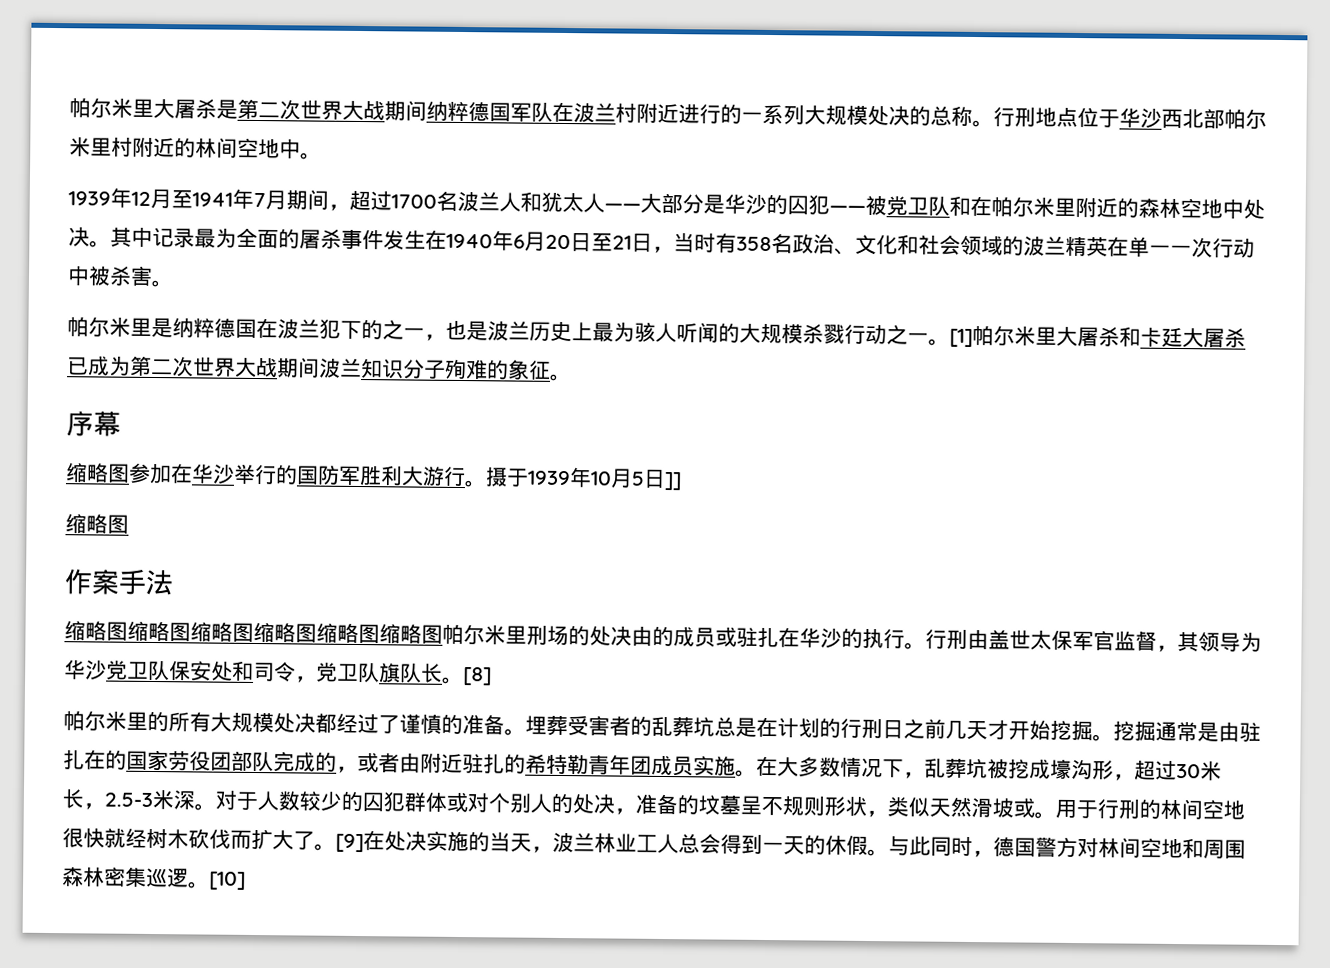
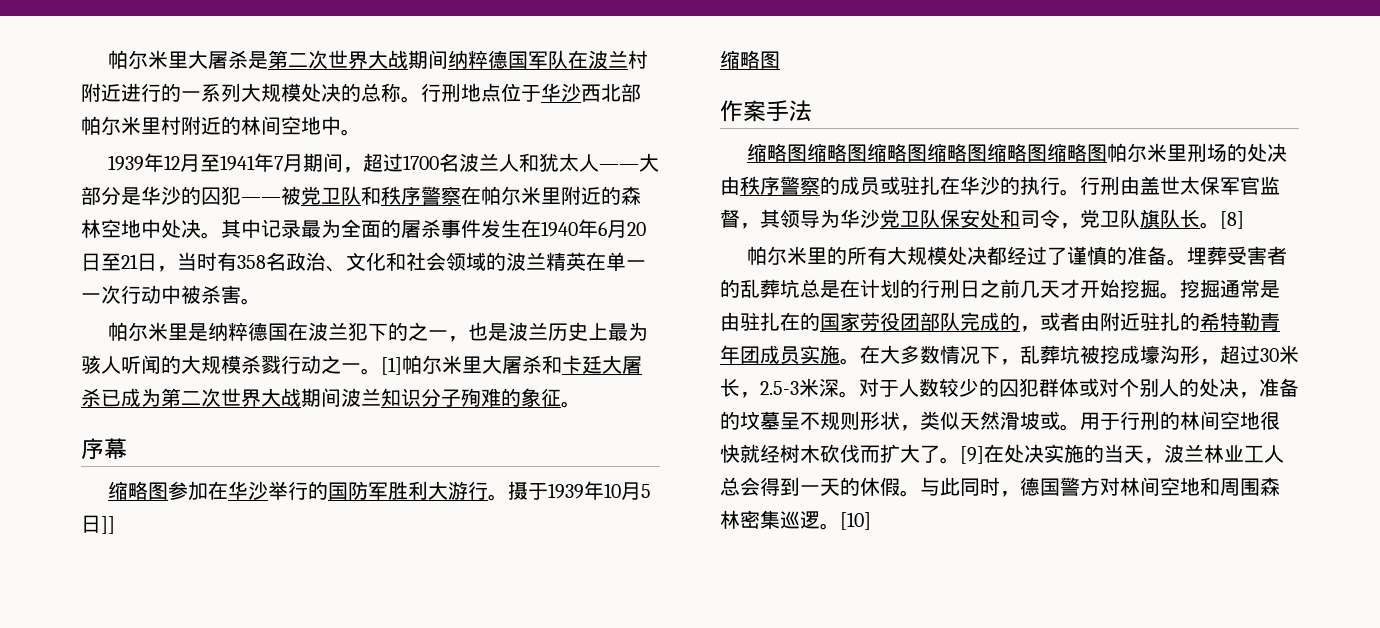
(971, 205) none -> [381,186,461,205] 秩序警察
(653, 636) none -> [740,176,820,195] 秩序警察

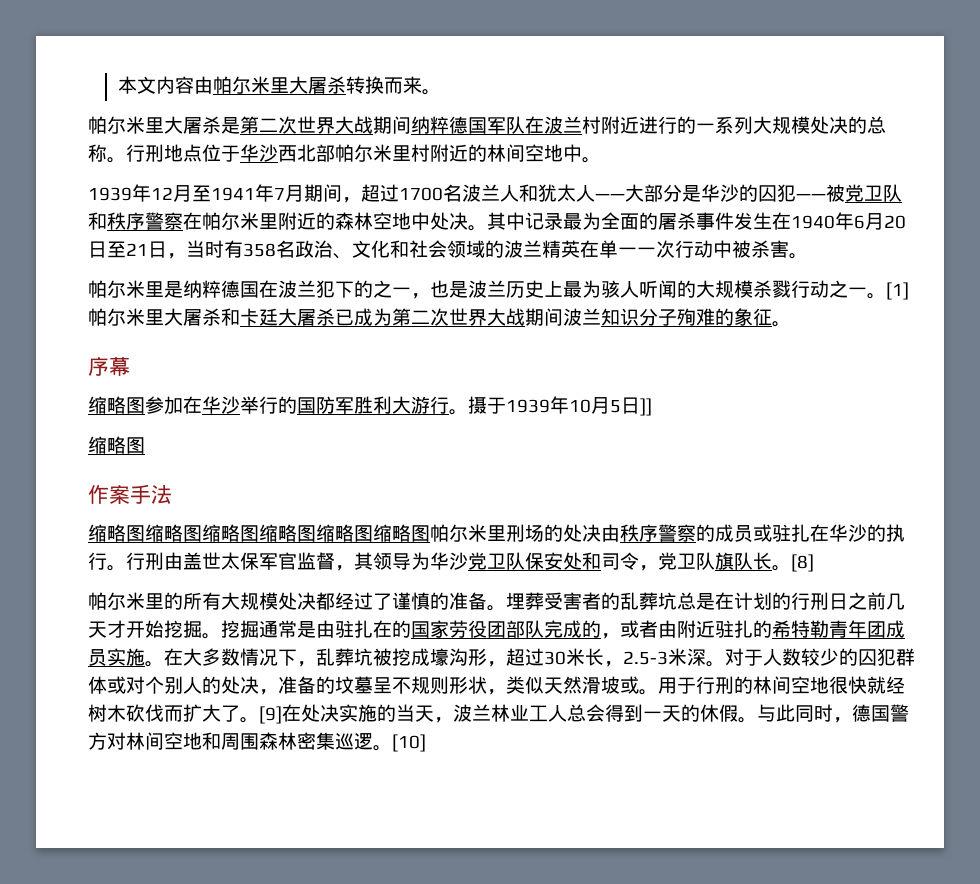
(107, 59) none -> [117,76,441,95] 本文内容由帕尔米里大屠杀转换而来。 //

